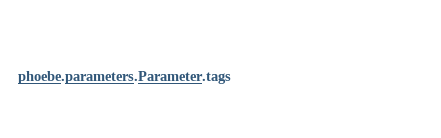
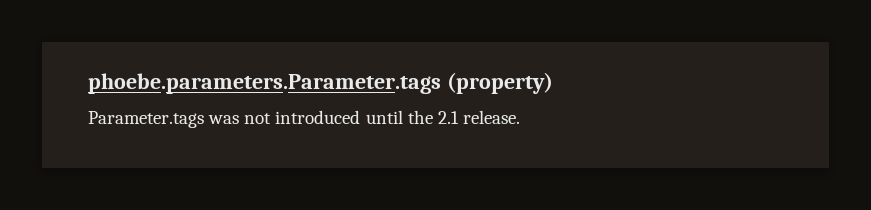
(231, 77) none -> [446,72,553,94] [88,110,520,128] (property) // Parameter.tags was not introduced until the 2.1 release.

